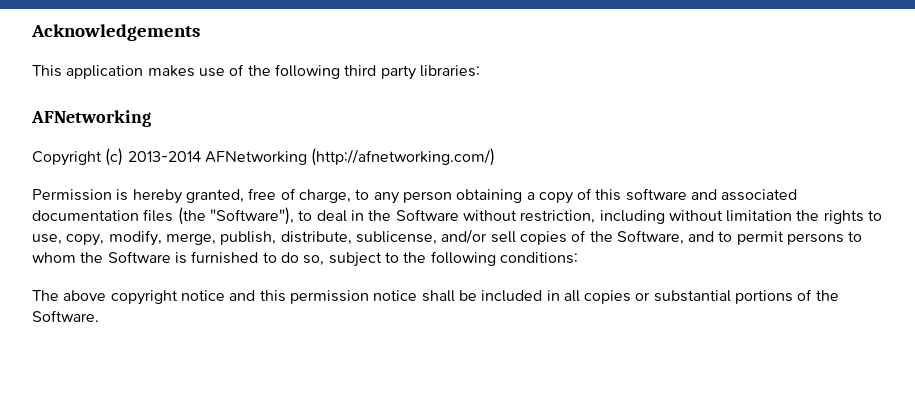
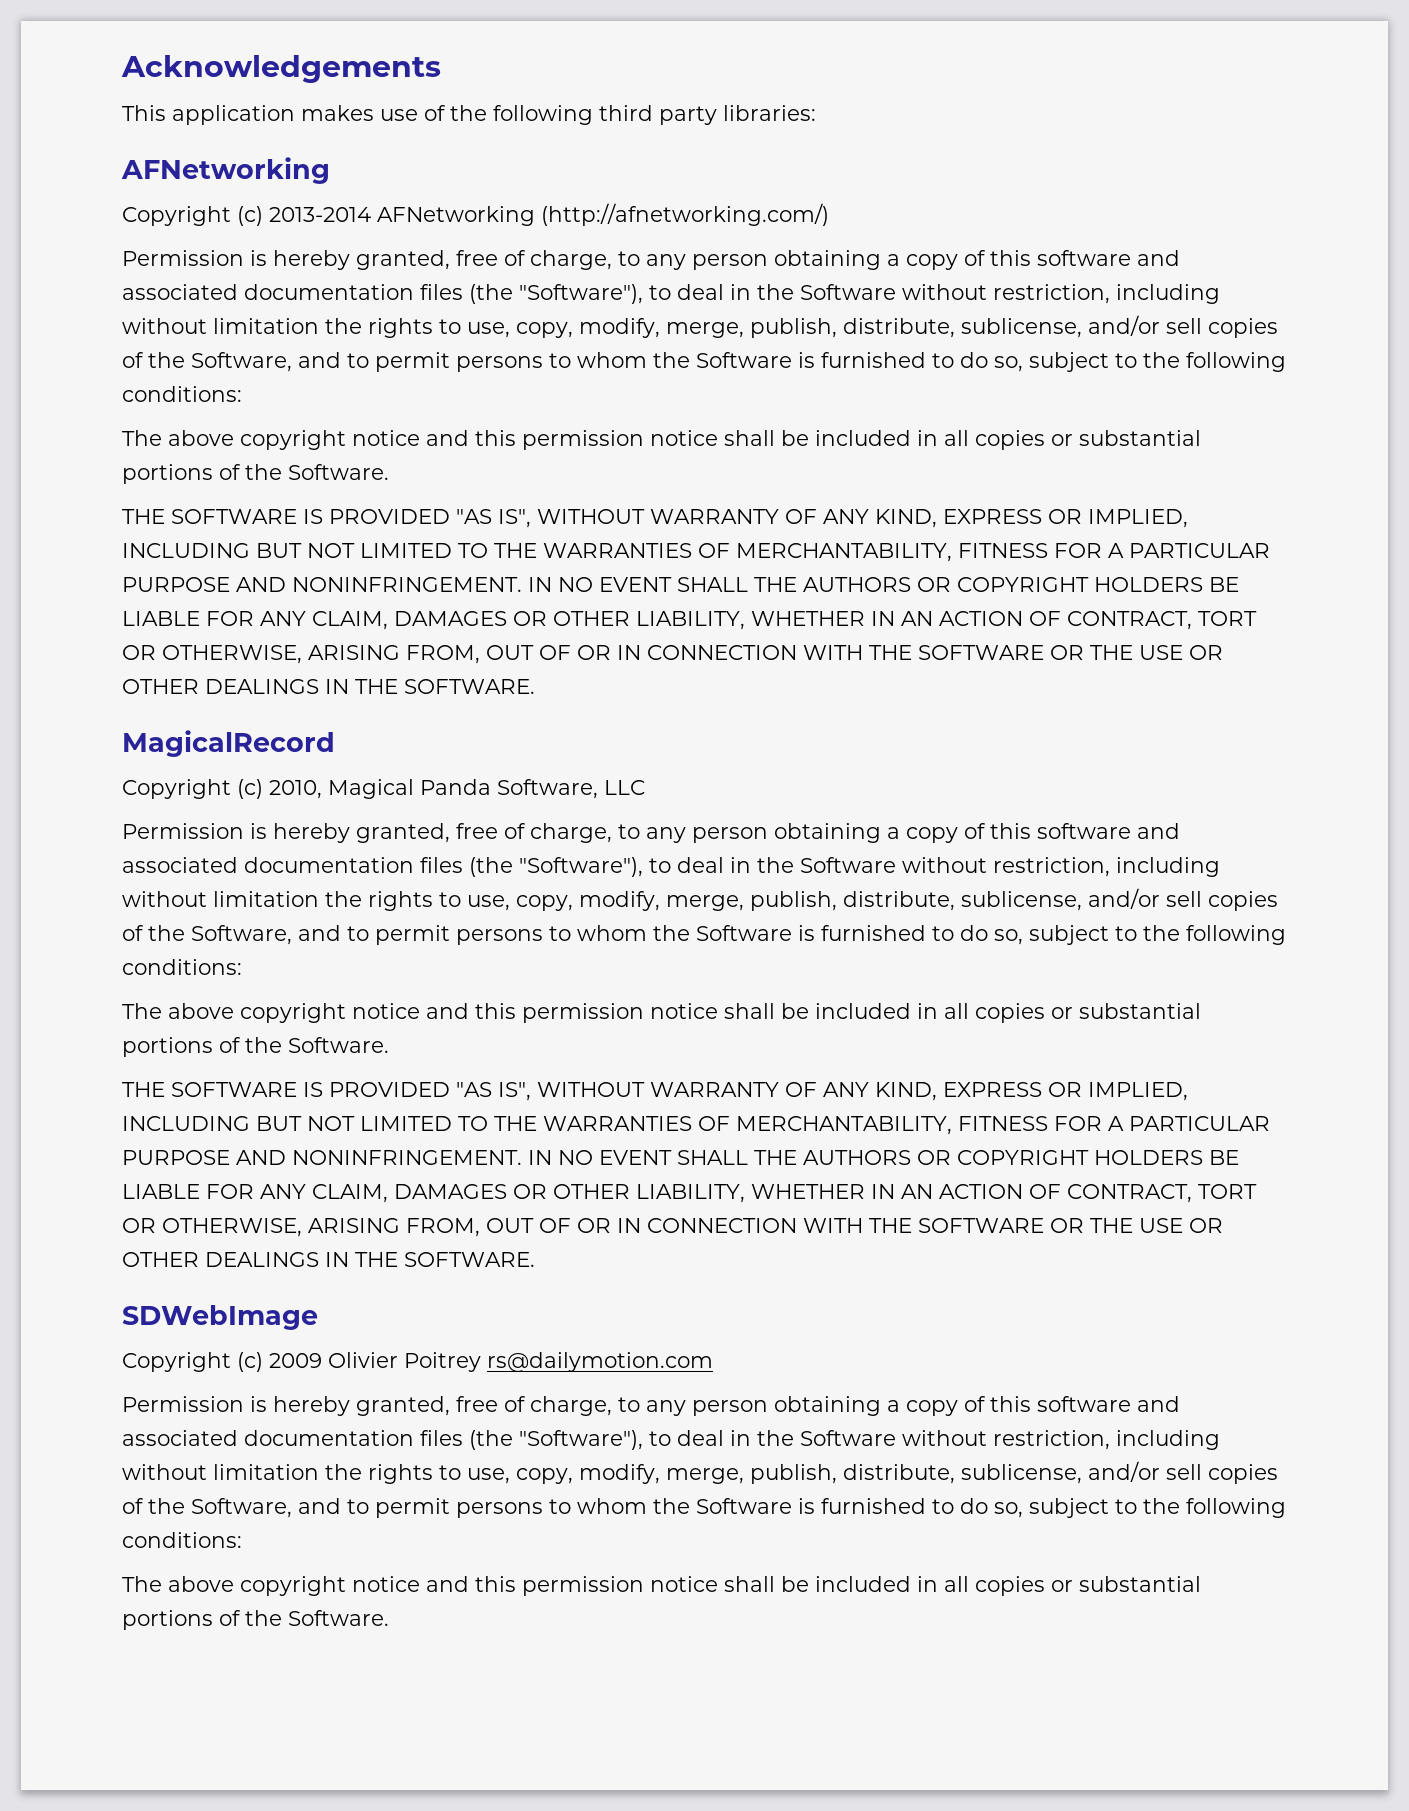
(99, 316) none -> [122,509,1188,528] [122,543,1270,562] [122,577,1239,592] [122,611,1257,630] [122,645,1223,664] [122,679,535,694] [122,730,335,757] [122,779,645,799] [122,823,1180,843] [122,857,1220,877] [122,888,1278,911] [122,925,1286,945] [122,959,242,975] [122,1003,1201,1023] [122,1037,389,1057] [122,1082,1188,1101] [122,1116,1270,1135] [122,1150,1239,1165] [122,1184,1257,1203] [122,1218,1223,1237] [122,1252,535,1267] [122,1305,318,1330] [122,1352,713,1372] [122,1396,1180,1416] [122,1430,1220,1450] [122,1461,1278,1484] [122,1498,1286,1518] [122,1532,242,1548] [122,1576,1201,1596] [122,1610,389,1630] // THE SOFTWARE IS PROVIDED "AS IS", WITHOUT WARRANTY OF ANY KIND, EXPRESS OR IMPLIED, INCLUDING BUT NOT LIMITED TO THE WARRANTIES OF MERCHANTABILITY, FITNESS FOR A PARTICULAR PURPOSE AND NONINFRINGEMENT. IN NO EVENT SHALL THE AUTHORS OR COPYRIGHT HOLDERS BE LIABLE FOR ANY CLAIM, DAMAGES OR OTHER LIABILITY, WHETHER IN AN ACTION OF CONTRACT, TORT OR OTHERWISE, ARISING FROM, OUT OF OR IN CONNECTION WITH THE SOFTWARE OR THE USE OR OTHER DEALINGS IN THE SOFTWARE. // MagicalRecord // Copyright (c) 2010, Magical Panda Software, LLC // Permission is hereby granted, free of charge, to any person obtaining a copy of this software and associated documentation files (the "Software"), to deal in the Software without restriction, including without limitation the rights to use, copy, modify, merge, publish, distribute, sublicense, and/or sell copies of the Software, and to permit persons to whom the Software is furnished to do so, subject to the following conditions: // The above copyright notice and this permission notice shall be included in all copies or substantial portions of the Software. // THE SOFTWARE IS PROVIDED "AS IS", WITHOUT WARRANTY OF ANY KIND, EXPRESS OR IMPLIED, INCLUDING BUT NOT LIMITED TO THE WARRANTIES OF MERCHANTABILITY, FITNESS FOR A PARTICULAR PURPOSE AND NONINFRINGEMENT. IN NO EVENT SHALL THE AUTHORS OR COPYRIGHT HOLDERS BE LIABLE FOR ANY CLAIM, DAMAGES OR OTHER LIABILITY, WHETHER IN AN ACTION OF CONTRACT, TORT OR OTHERWISE, ARISING FROM, OUT OF OR IN CONNECTION WITH THE SOFTWARE OR THE USE OR OTHER DEALINGS IN THE SOFTWARE. // SDWebImage // Copyright (c) 2009 Olivier Poitrey rs@dailymotion.com // Permission is hereby granted, free of charge, to any person obtaining a copy of this software and associated documentation files (the "Software"), to deal in the Software without restriction, including without limitation the rights to use, copy, modify, merge, publish, distribute, sublicense, and/or sell copies of the Software, and to permit persons to whom the Software is furnished to do so, subject to the following conditions: // The above copyright notice and this permission notice shall be included in all copies or substantial portions of the Software.

